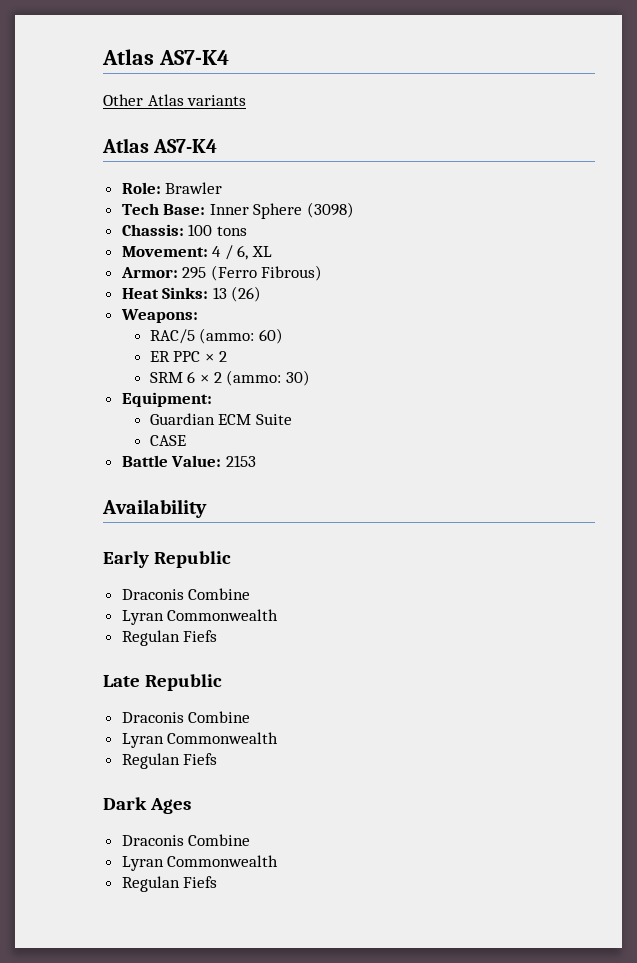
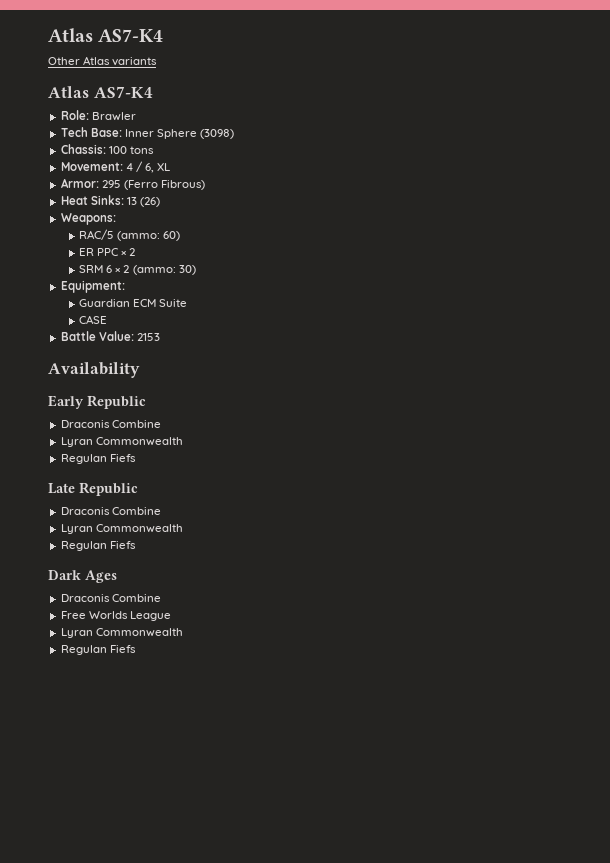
(251, 840) none -> [60,611,171,621] // Free Worlds League

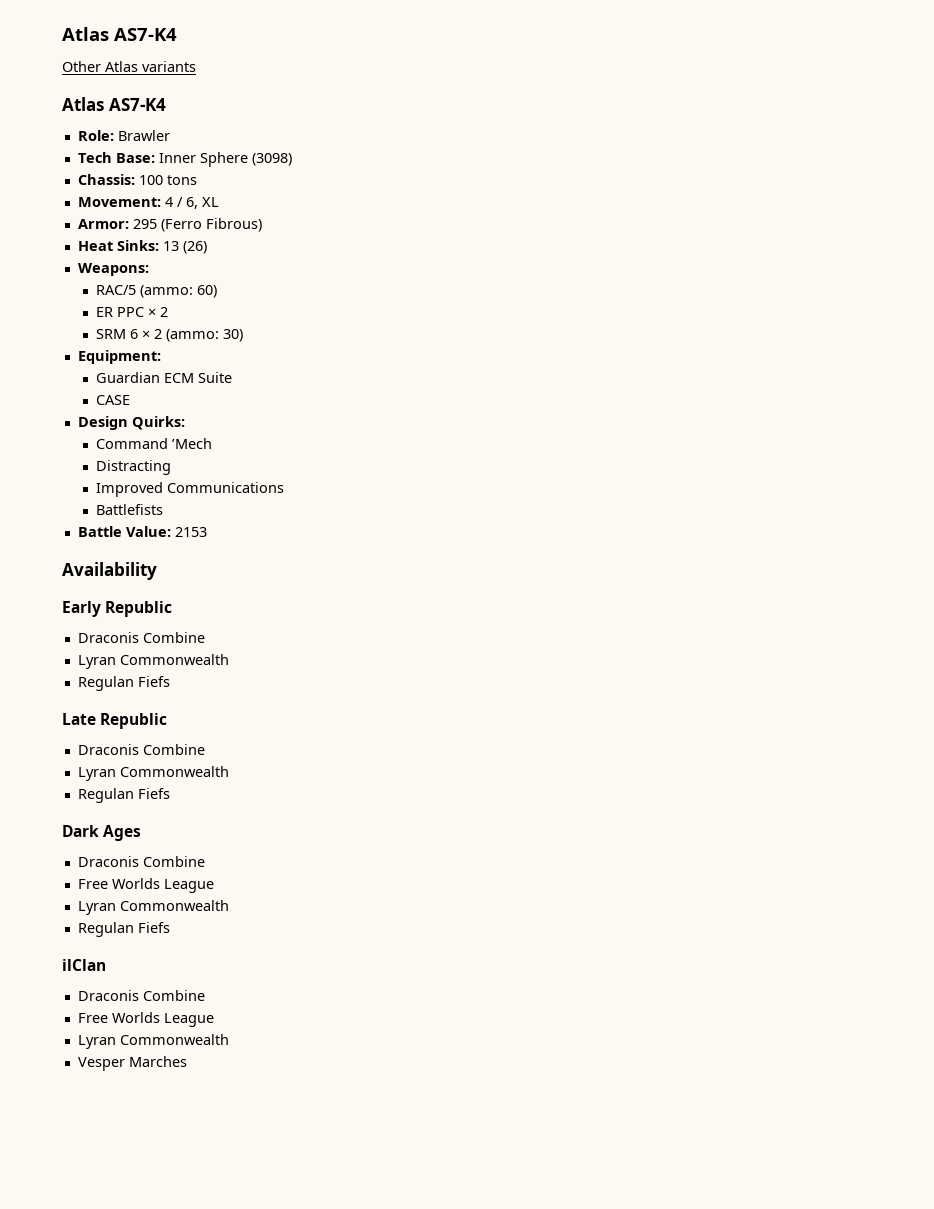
(108, 319) none -> [77,416,185,430] [95,438,212,449] [95,460,171,475] [95,482,284,497] [95,504,163,515] // Design Quirks: // Command ’Mech // Distracting // Improved Communications // Battlefists
(136, 649) none -> [62,959,106,971] [77,990,205,1001] [77,1012,214,1027] [77,1034,229,1049] [77,1056,187,1071] // ilClan // Draconis Combine // Free Worlds League // Lyran Commonwealth // Vesper Marches

